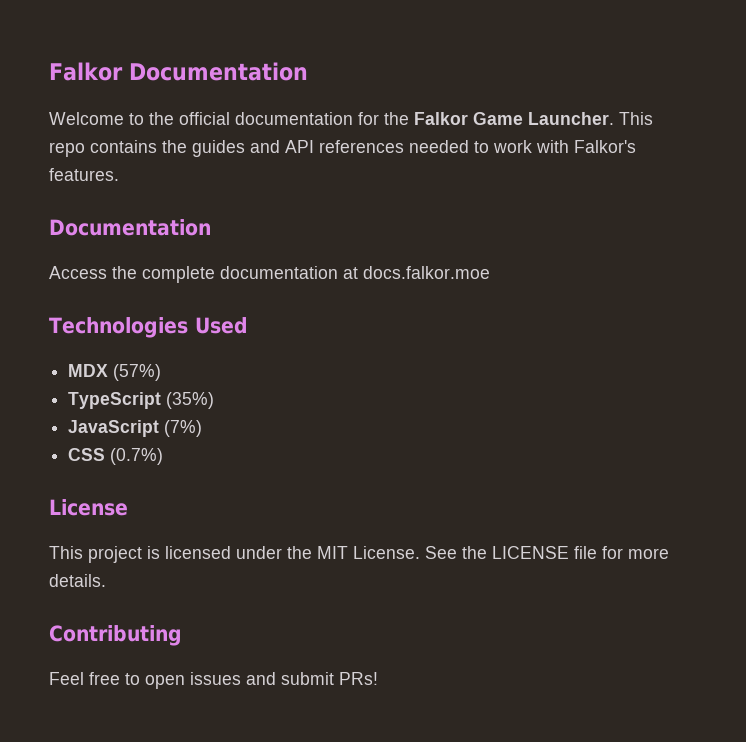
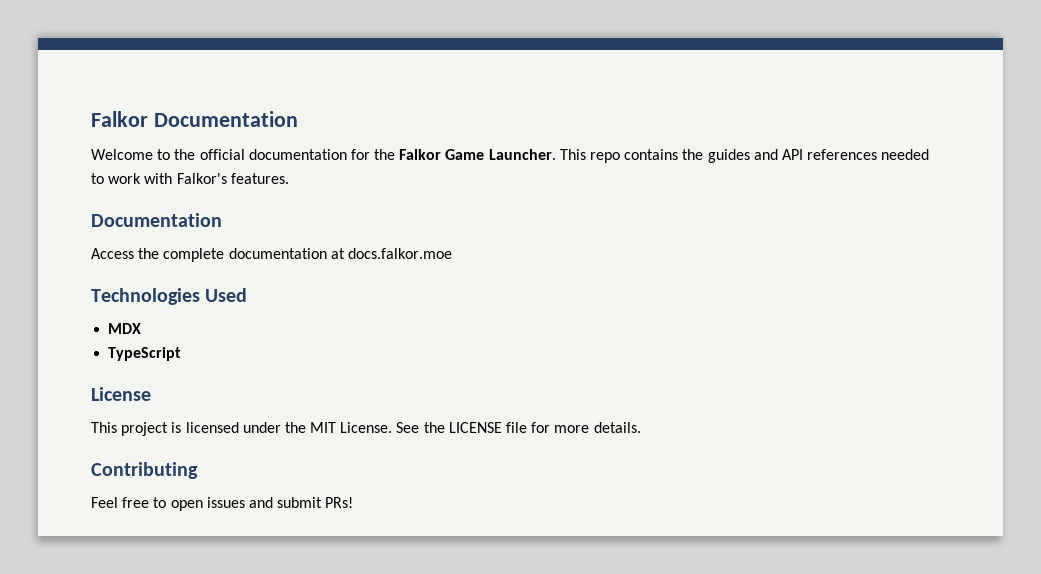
[113,364,162,381] (57%) -> (142, 328) none
[166,392,215,409] [68,420,203,437] [68,448,164,465] (35%) // JavaScript (7%) // CSS (0.7%) -> (182, 354) none

